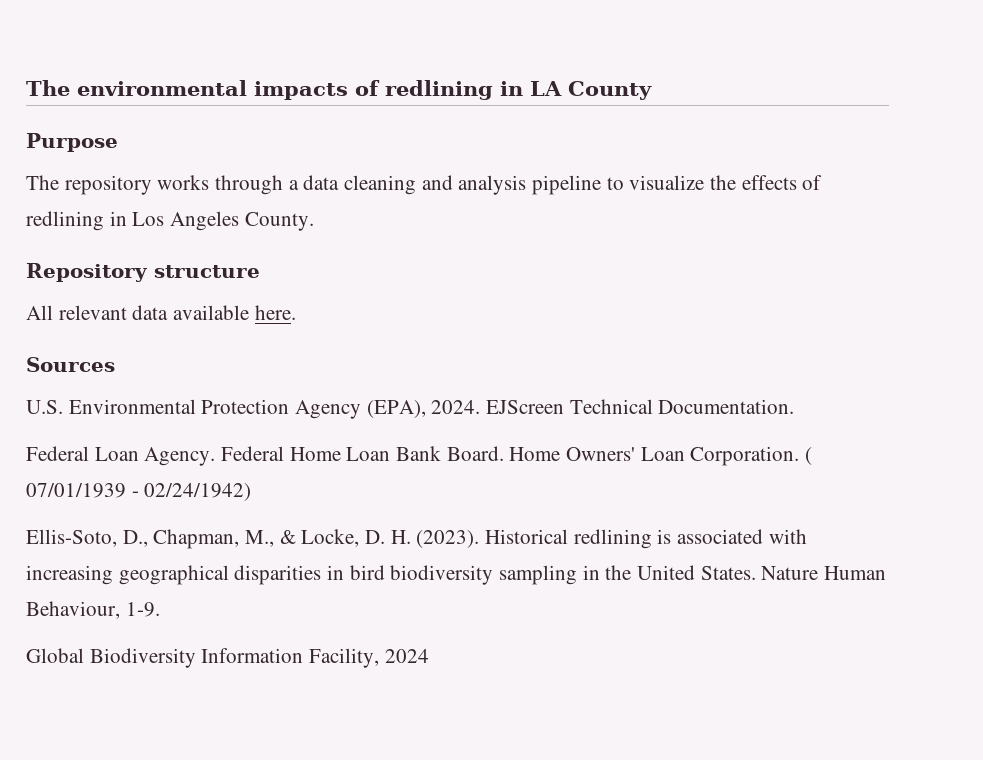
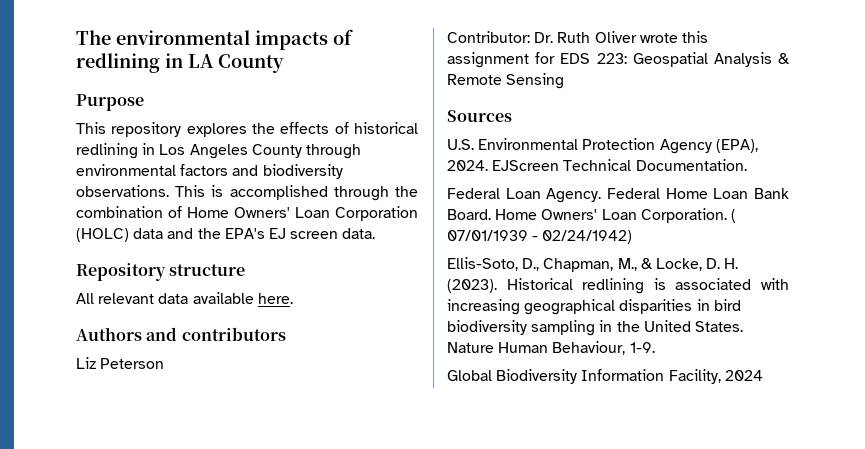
[26,175,705,195] The repository works through a data cleaning and analysis pipeline to visualize -> [76,122,247,137] This repository explores
(823, 182) none -> [354,122,418,134] historical
[244,212,314,231] County. -> [251,144,361,159] [76,164,343,179] [76,185,418,201] [76,206,418,221] [76,228,376,242] County through environmental factors and biodiversity observations. This is accomplished through the combination of Home Owners' Loan Corporation (HOLC) data and the EPA's EJ screen data.
(296, 312) none -> [76,327,286,341] [76,357,165,369] [447,31,708,43] [447,52,790,68] [447,73,565,89] // Authors and contributors // Liz Peterson // Contributor: Dr. Ruth Oliver wrote this assignment for EDS 223: Geospatial Analysis & Remote Sensing

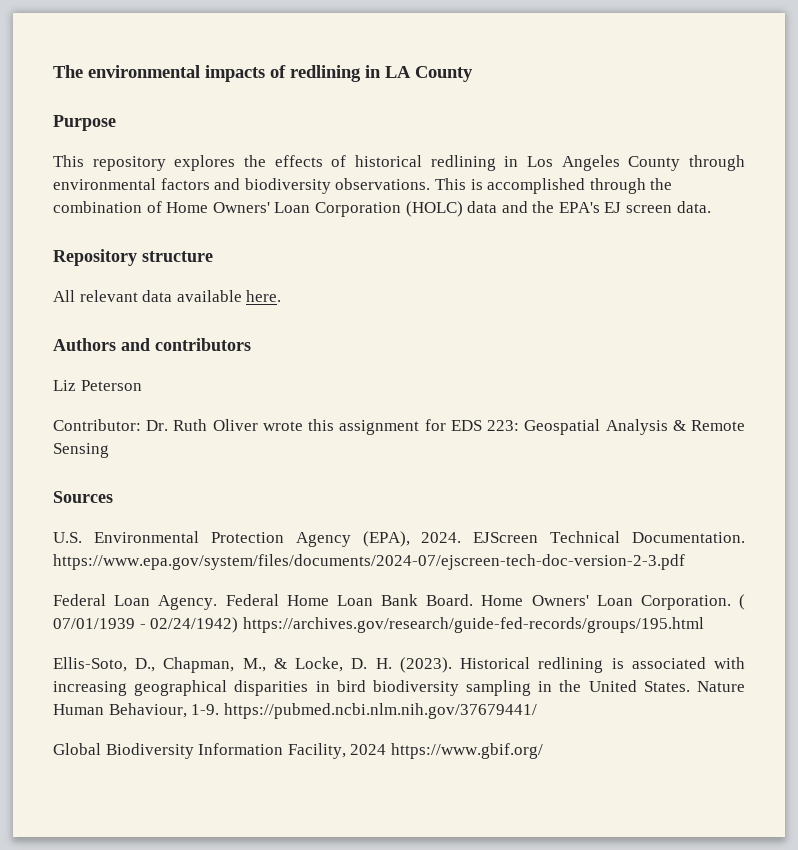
(747, 165) none -> [53,554,685,570] https://www.epa.gov/system/files/documents/2024-07/ejscreen-tech-doc-version-2-3.pdf
(633, 237) none -> [242,617,704,633] https://archives.gov/research/guide-fed-records/groups/195.html
(655, 347) none -> [223,703,537,719] https://pubmed.ncbi.nlm.nih.gov/37679441/
(763, 375) none -> [390,743,543,759] https://www.gbif.org/

